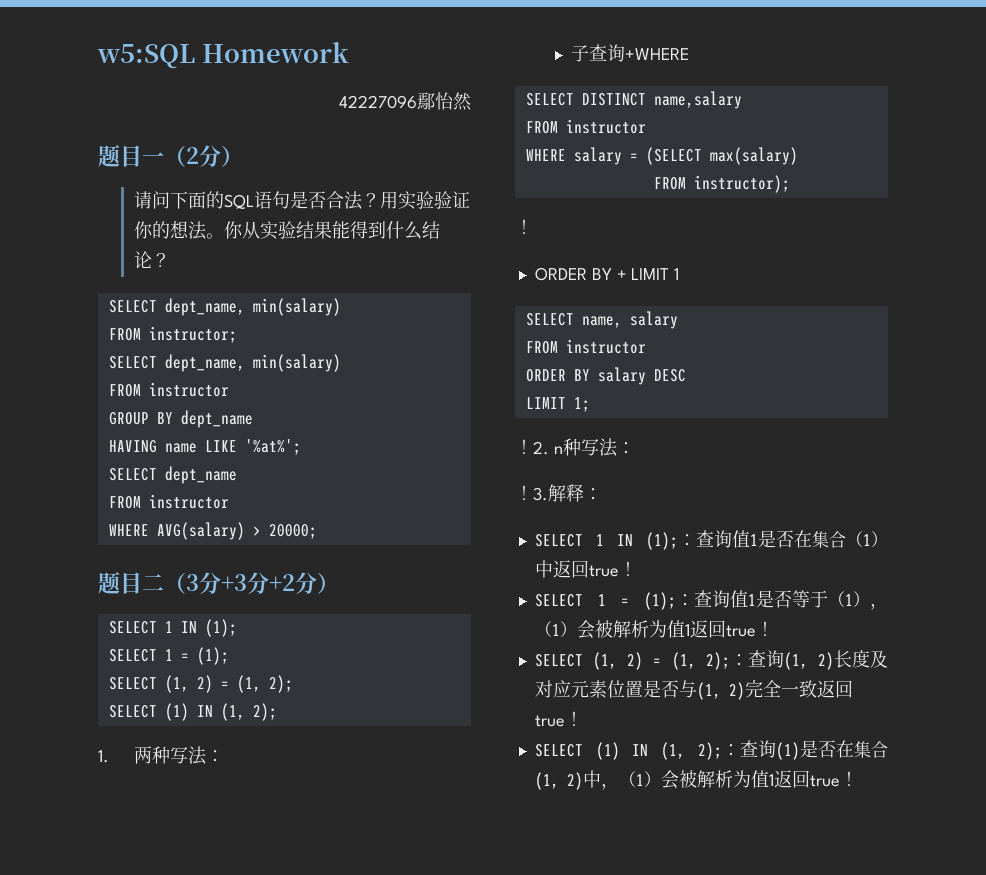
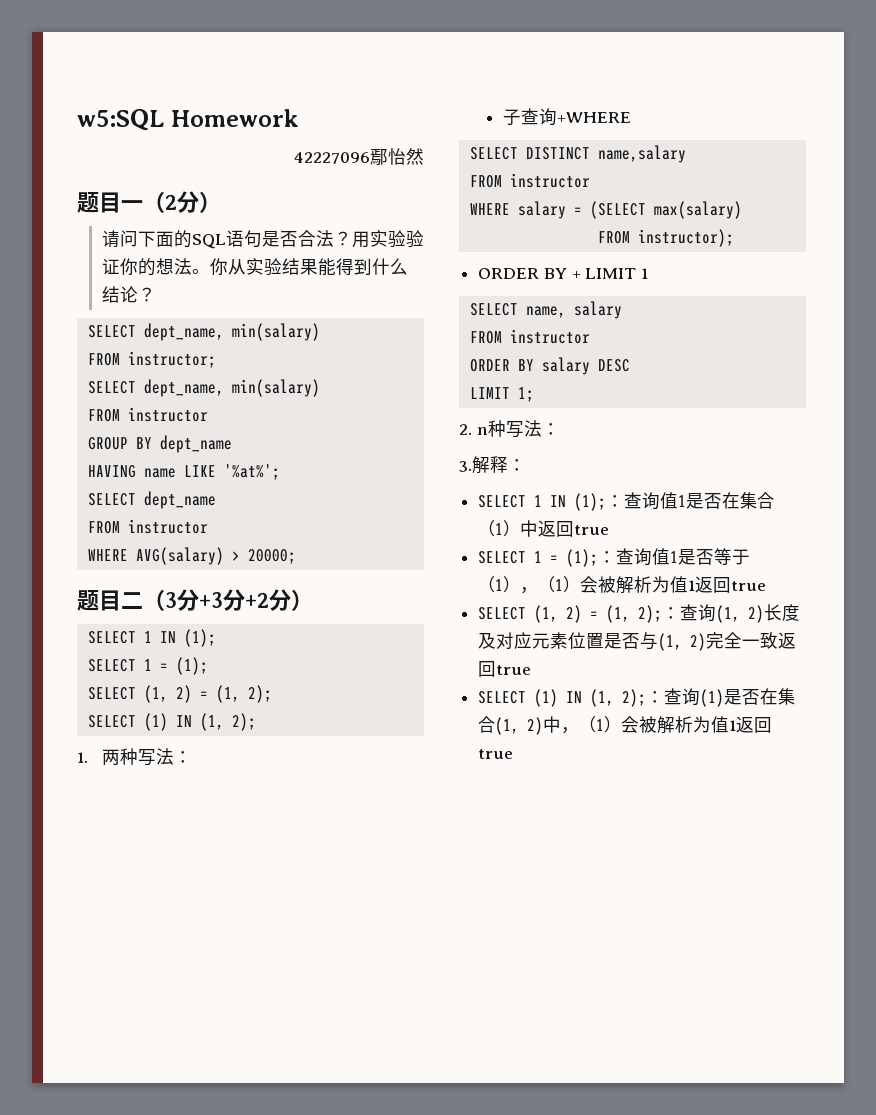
[515,219,533,234] // ！ -> (734, 238) none
[515,439,533,454] ！ -> (534, 394) none
[515,485,533,500] ！ -> (560, 429) none
[618,561,637,576] ！ -> (610, 530) none
[755,621,774,636] ！ -> (767, 586) none
[564,711,583,726] ！ -> (532, 670) none
[839,771,858,786] ！ -> (514, 754) none

